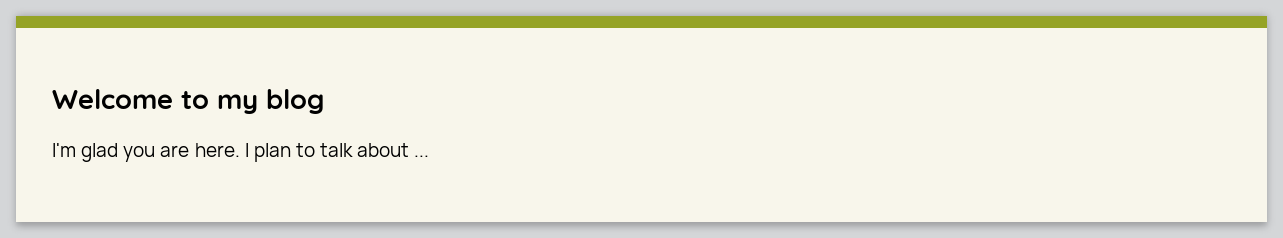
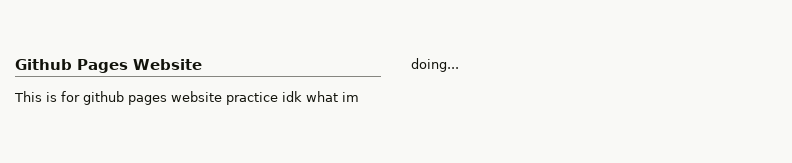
[52,89,324,114] [52,143,430,162] Welcome to my blog // I'm glad you are here. I plan to talk about ... -> [15,59,202,73] [14,91,359,105] [411,58,459,72] Github Pages Website // This is for github pages website practice idk what im doing...

